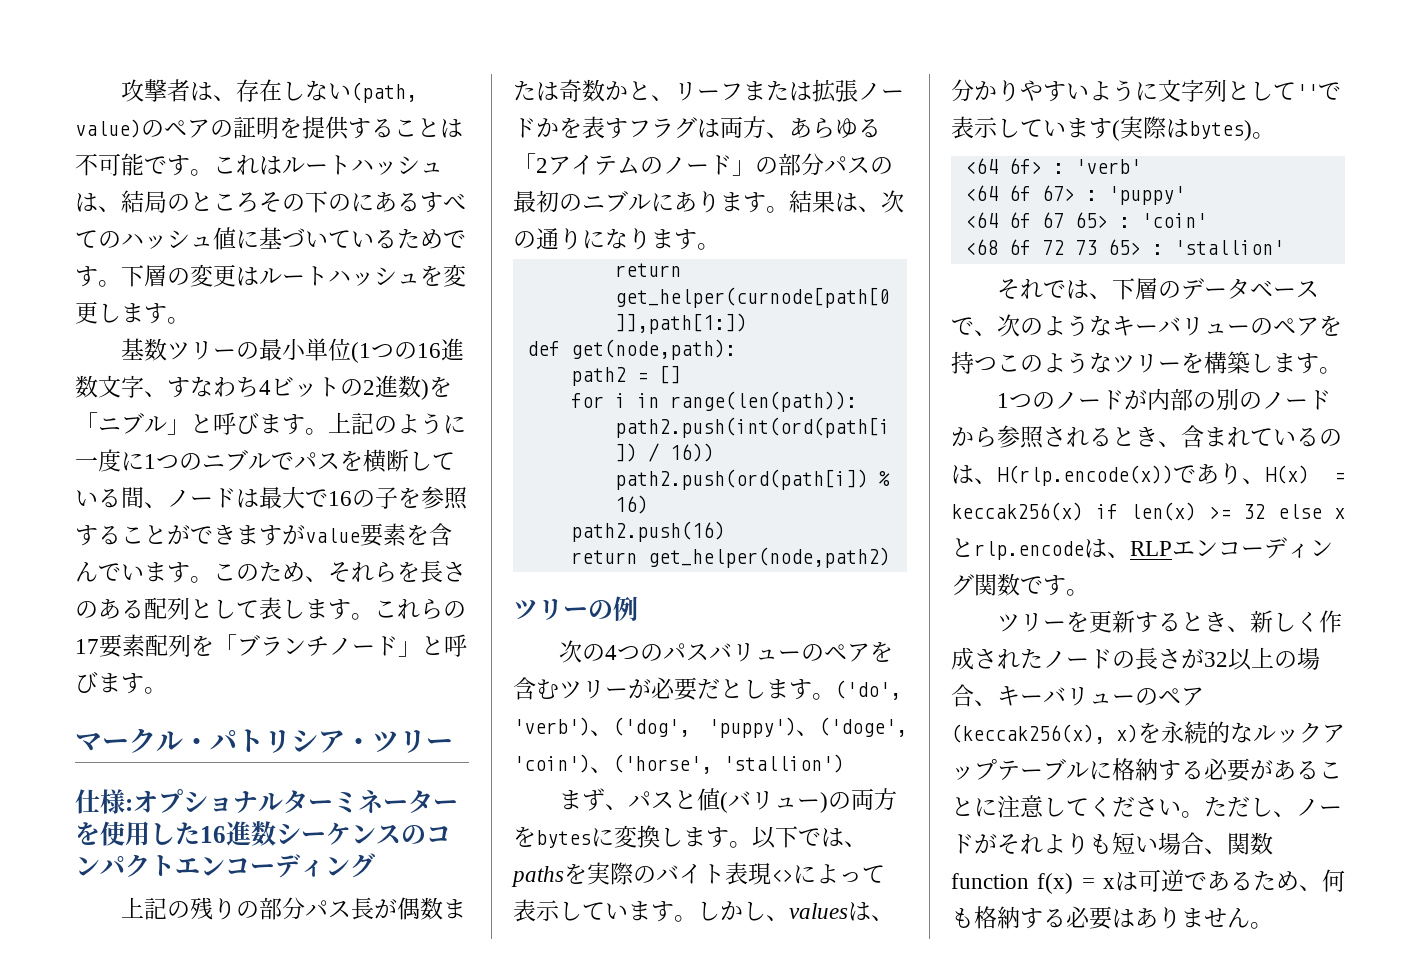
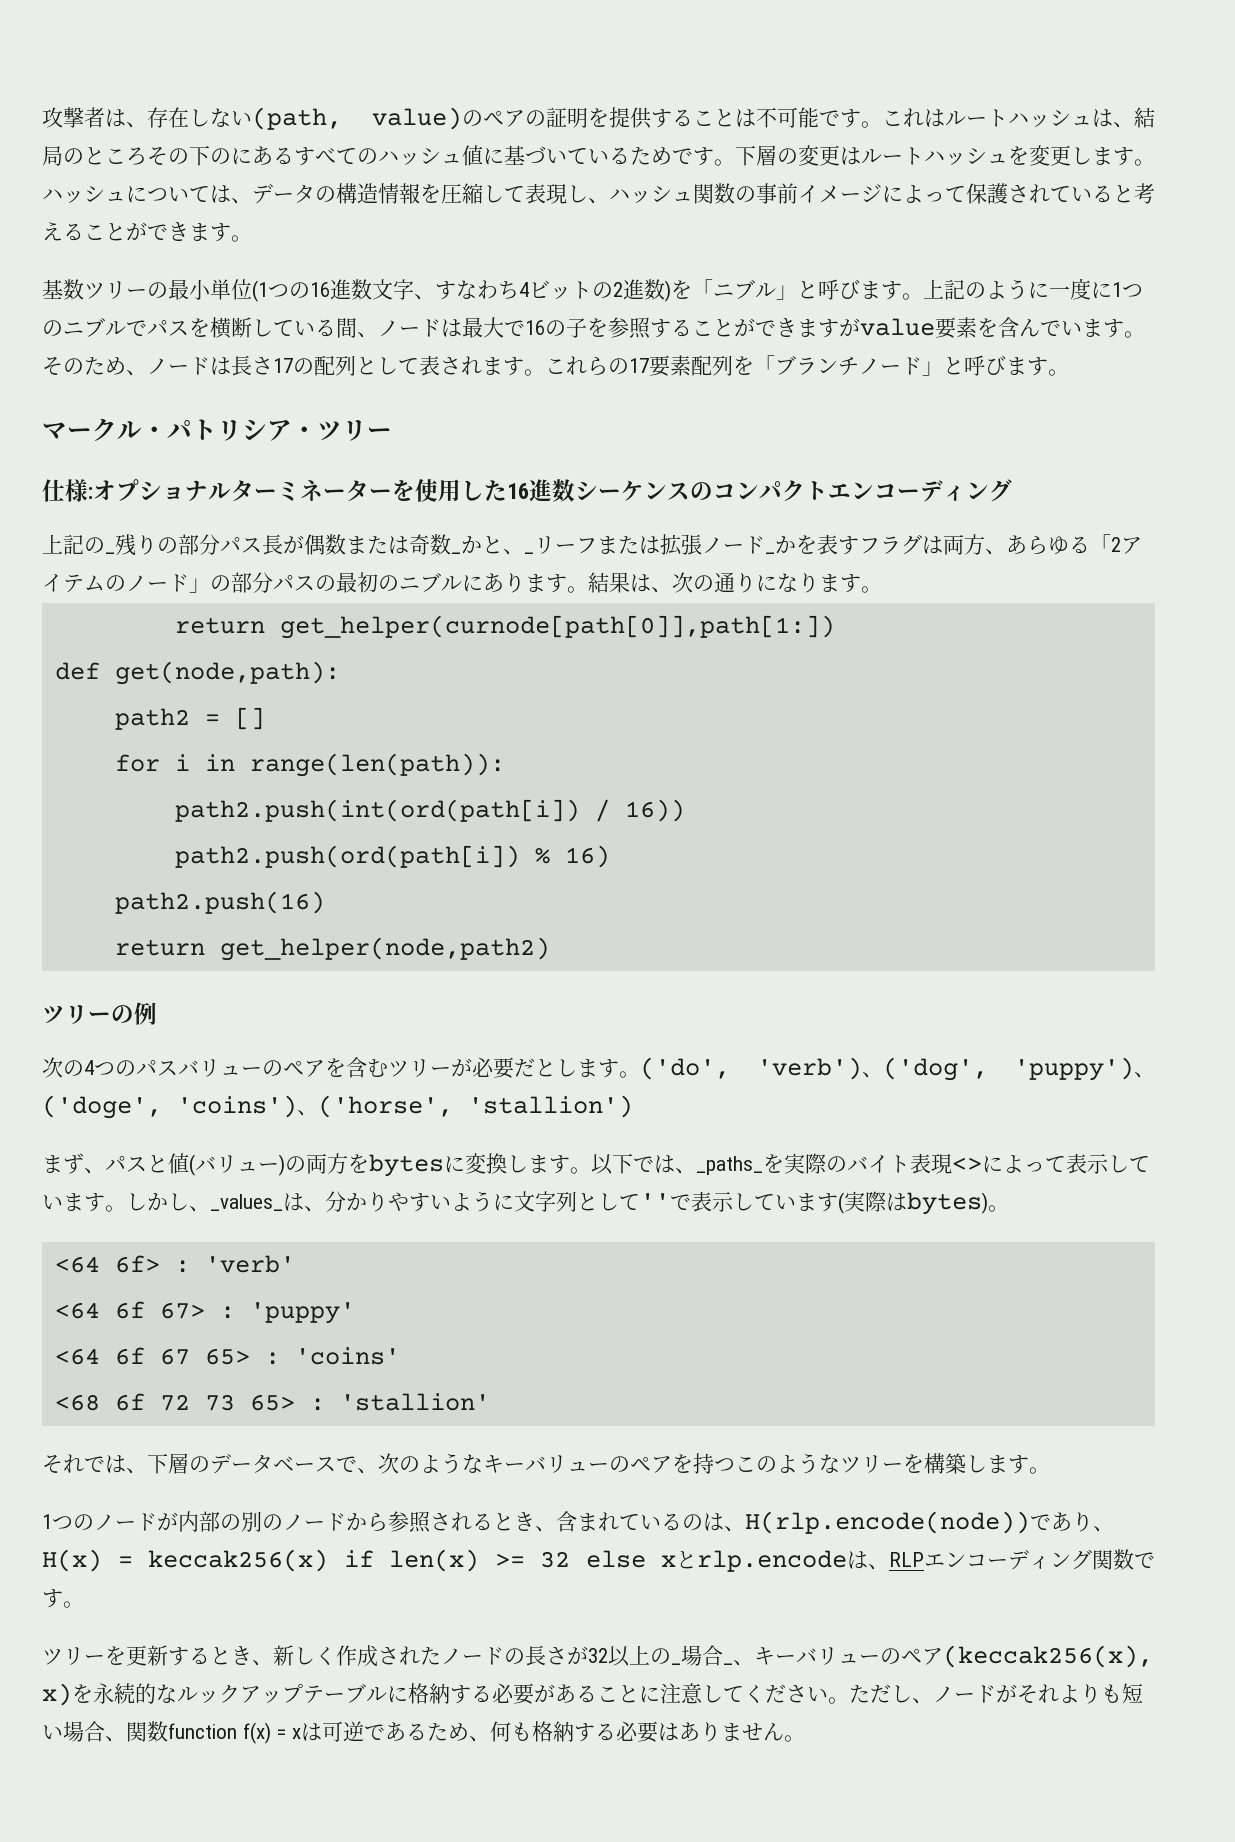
(190, 320) none -> [42,183,1155,204] [42,222,252,242] ハッシュについては、データの構造情報を圧縮して表現し、ハッシュ関数の事前イメージによって保護されていると考えることができます。
[213,563,236,581] こ -> [42,357,63,375] そ
[328,560,466,583] [75,599,144,619] それらを長さのある -> [147,355,314,376] ノードは長さ17の
[282,599,305,619] し -> [440,356,482,375] され
(190, 909) none -> [105,552,115,554] _
[605,81,674,101] かと、 -> [451,536,534,555] _かと、_
(536, 128) none -> [765,552,775,554] _
[513,754,590,773] 'coin') -> [177,1095,297,1118] 'coins')
[511,866,564,887] paths -> [696,1156,763,1175] _paths_
[789,903,848,919] values -> [210,1194,283,1211] _values_
[1140,213,1207,228] 'coin' -> [294,1347,400,1365] 'coins'
[997,465,1173,486] H(rlp.encode(x)) -> [745,1511,1030,1534] H(rlp.encode(node))
[1297,647,1320,670] [951,684,974,707] 場合 -> [671,1645,733,1666] _場合_

